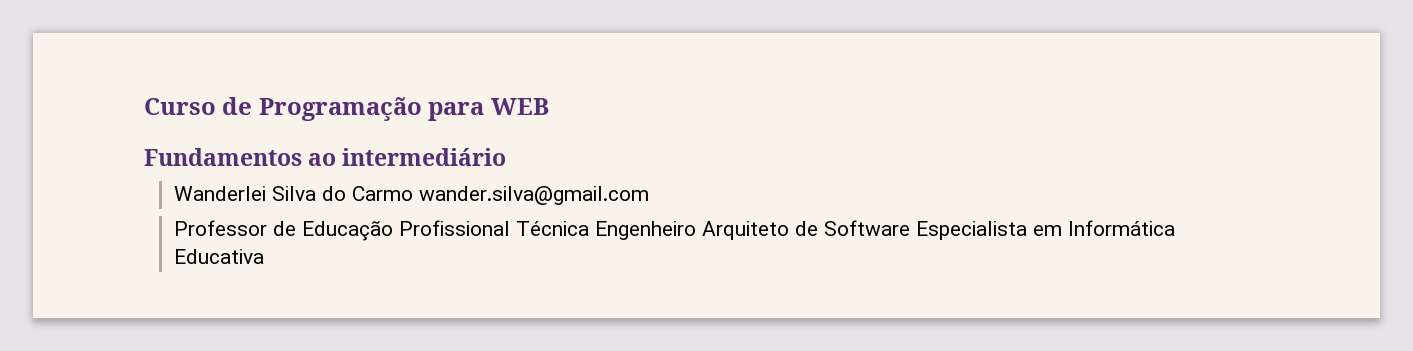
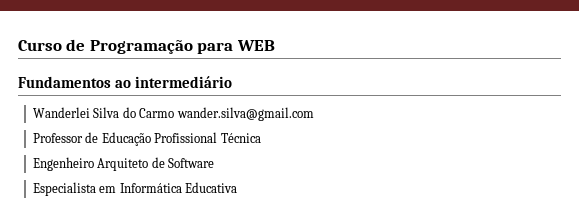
(589, 228) none -> (261, 138) //
(910, 228) none -> (215, 163) //

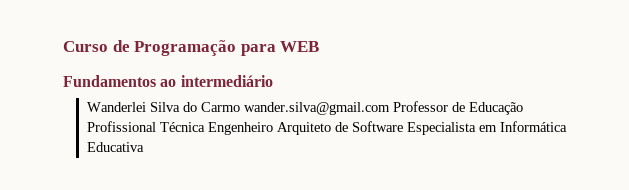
(314, 114) // -> (390, 108) none
(261, 138) // -> (205, 127) none
(215, 163) // -> (403, 126) none

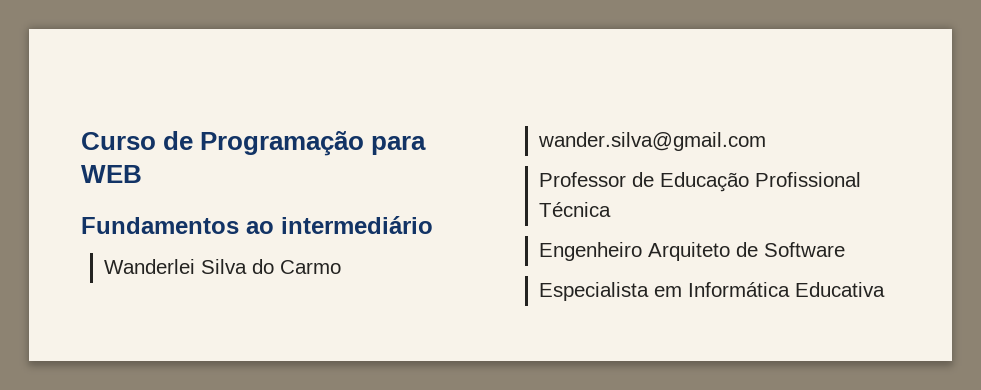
(390, 108) none -> (767, 141) //
(205, 127) none -> (612, 209) //
(403, 126) none -> (846, 249) //

